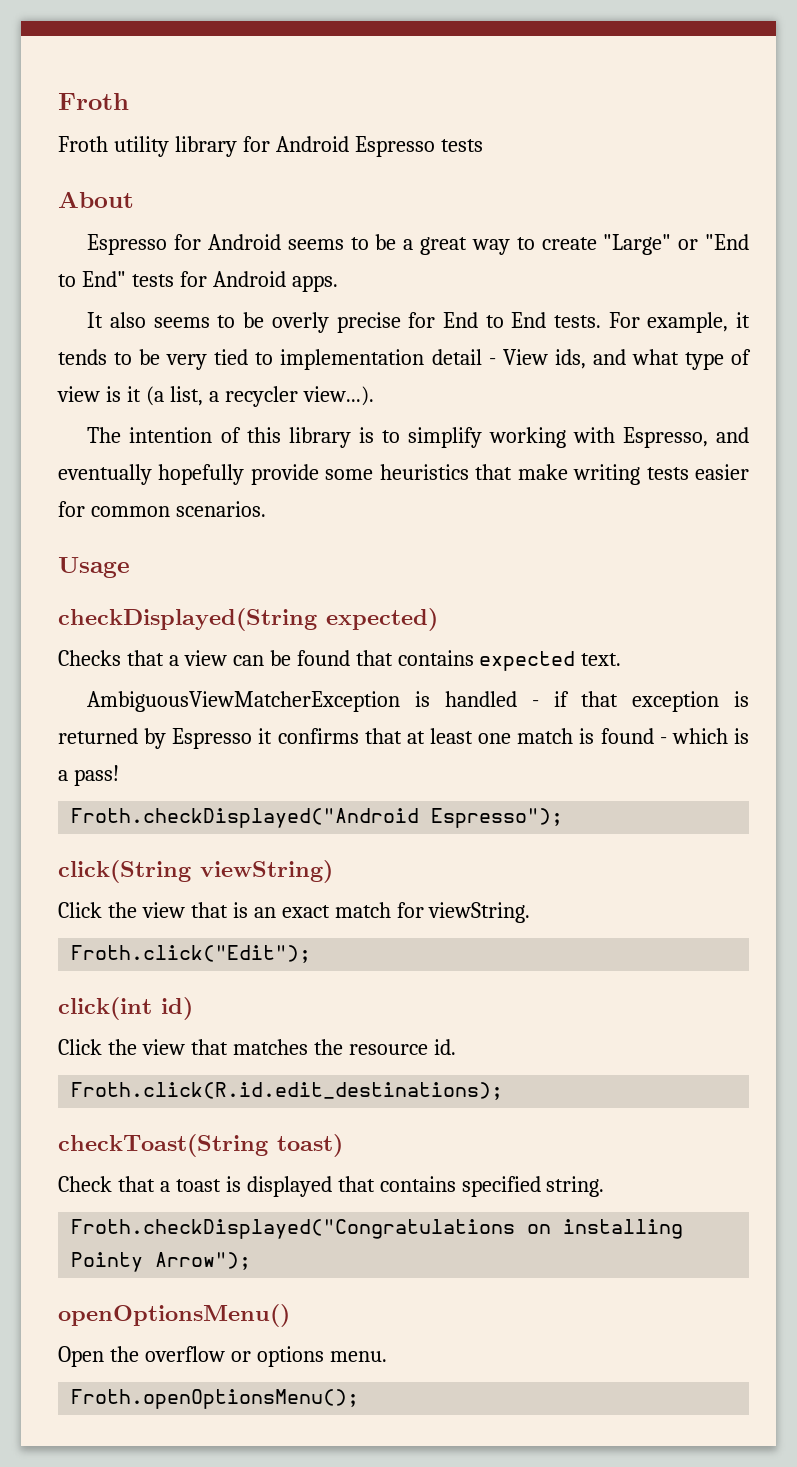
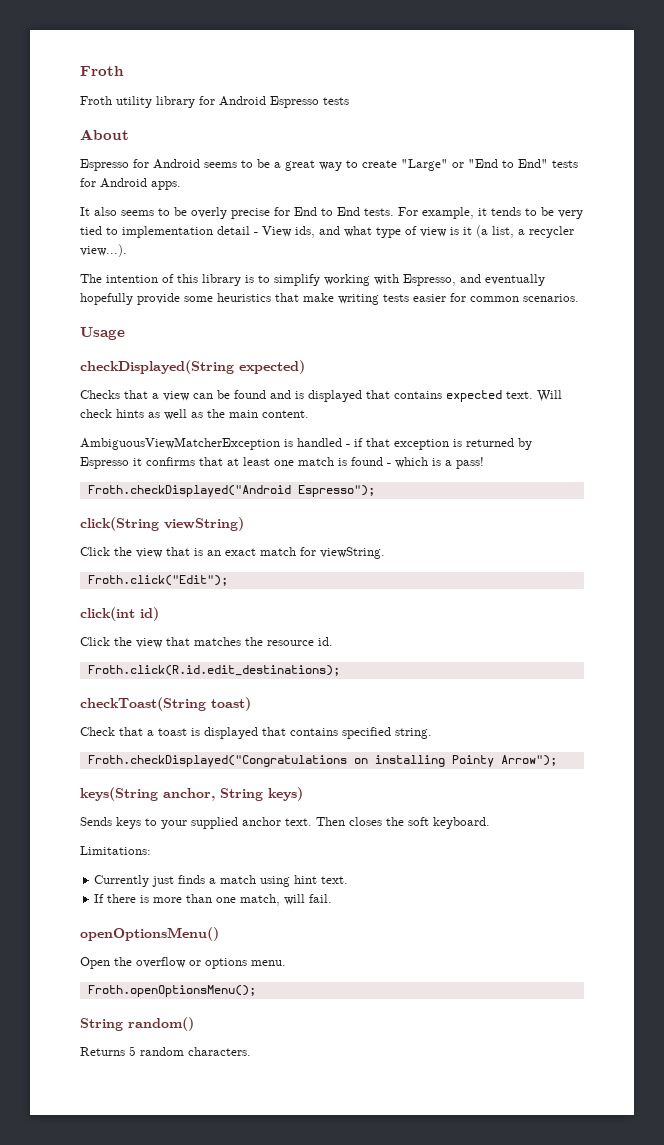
(350, 658) none -> [270,390,362,402] and is displayed
(622, 659) none -> [537,390,562,402] [80,409,309,420] Will check hints as well as the main content.
(252, 1261) none -> [80,787,303,801] [80,817,490,829] [80,846,151,855] [94,875,349,887] [94,894,333,906] // keys(String anchor, String keys) // Sends keys to your supplied anchor text. Then closes the soft keyboard. // Limitations: // Currently just finds a match using hint text. // If there is more than one match, will fail.
(360, 1399) none -> [80,1017,194,1031] [80,1046,251,1056] // String random() // Returns 5 random characters.

